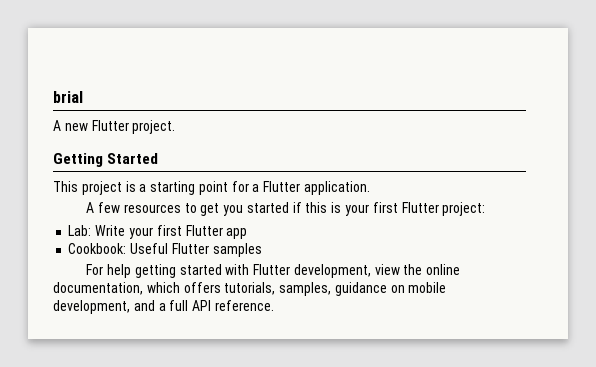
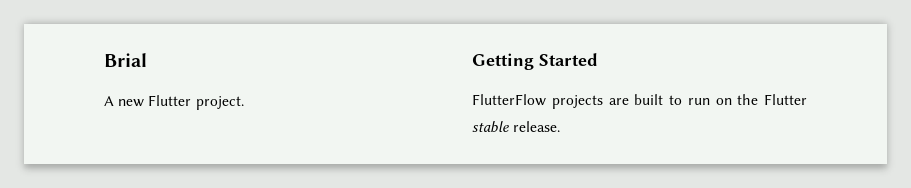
[53,91,83,103] brial -> [104,53,147,67] Brial
[53,181,371,195] [86,202,486,216] [68,225,248,239] [68,243,262,257] [86,264,461,278] [53,282,447,296] [53,300,274,314] This project is a starting point for a Flutter application. // A few resources to get you started if this is your first Flutter project: // Lab: Write your first Flutter app // Cookbook: Useful Flutter samples // For help getting started with Flutter development, view the online documentation, which offers tutorials, samples, guidance on mobile development, and a full API reference. -> [472,94,807,109] [472,121,561,133] FlutterFlow projects are built to run on the Flutter stable release.

